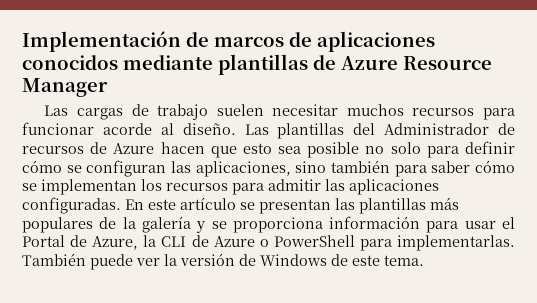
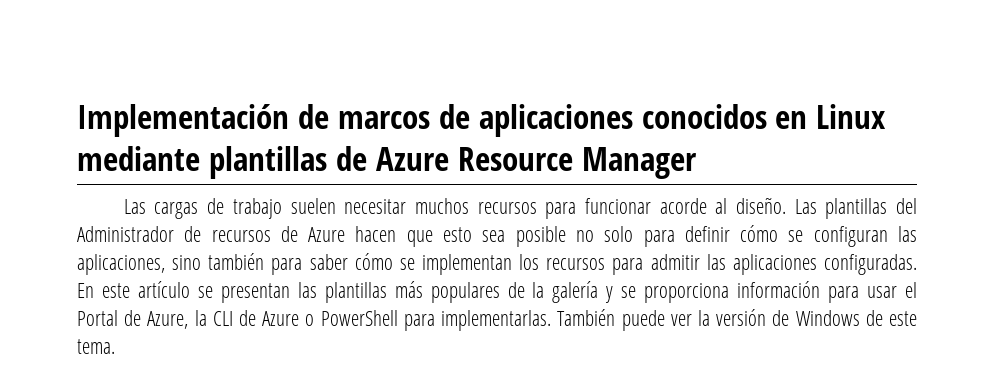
(118, 62) none -> [775,104,887,129] en Linux

